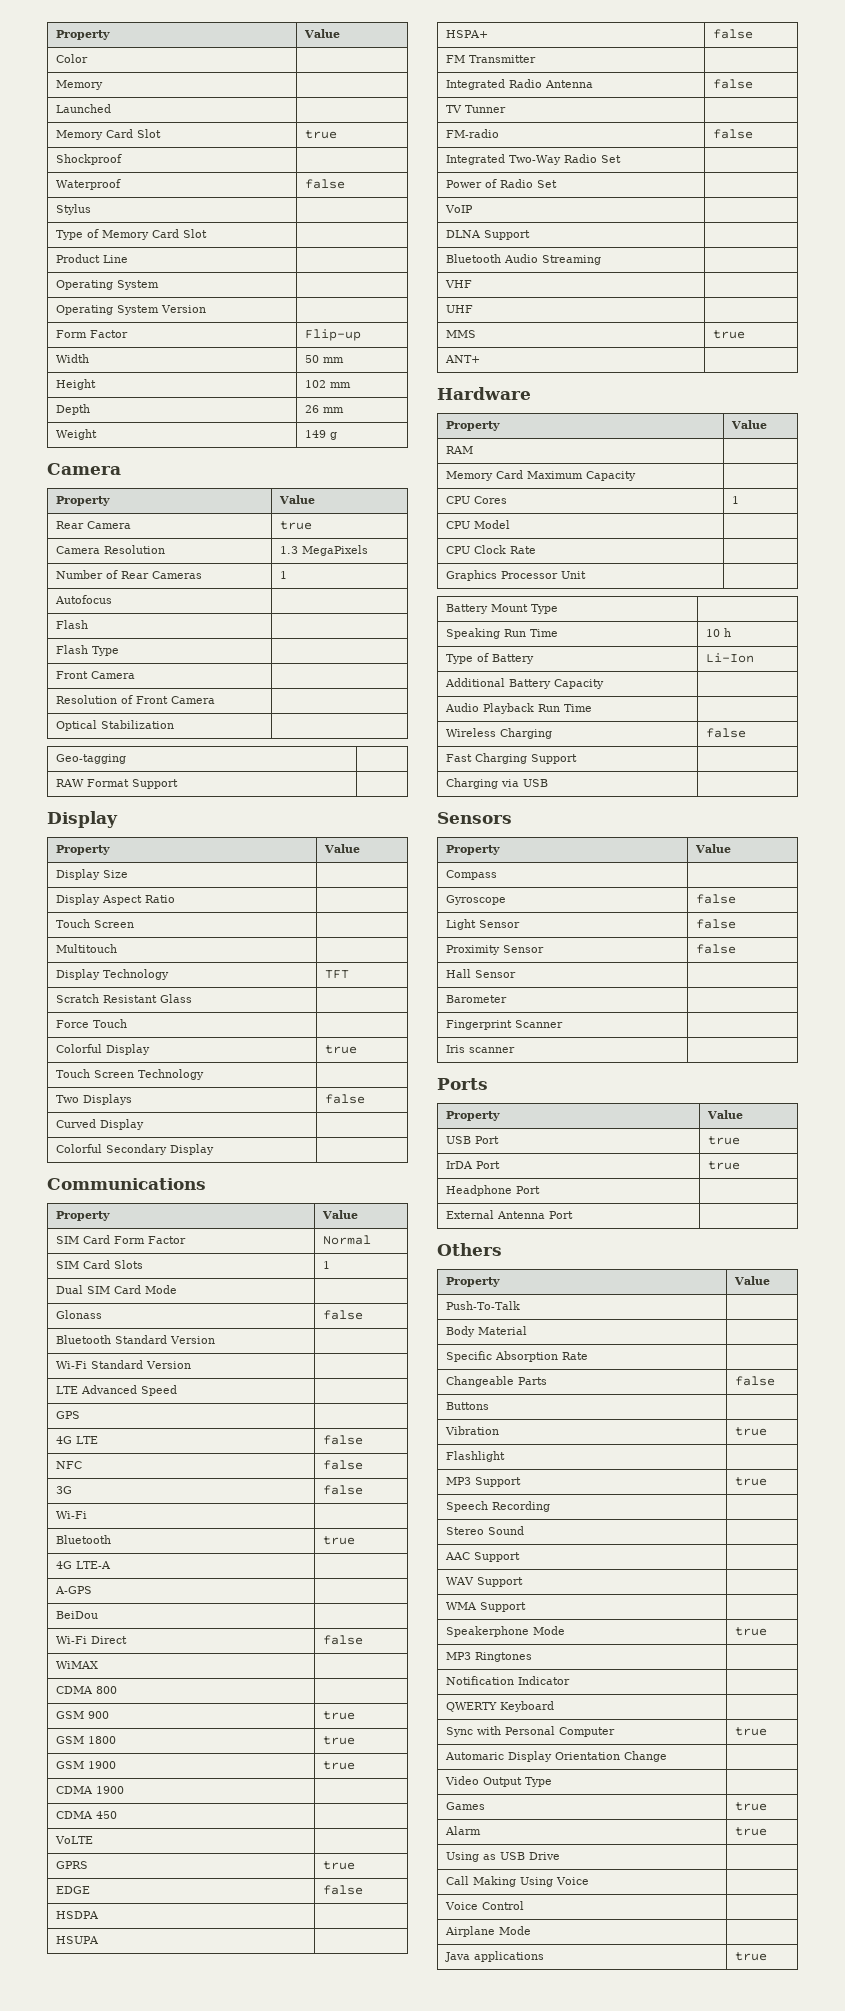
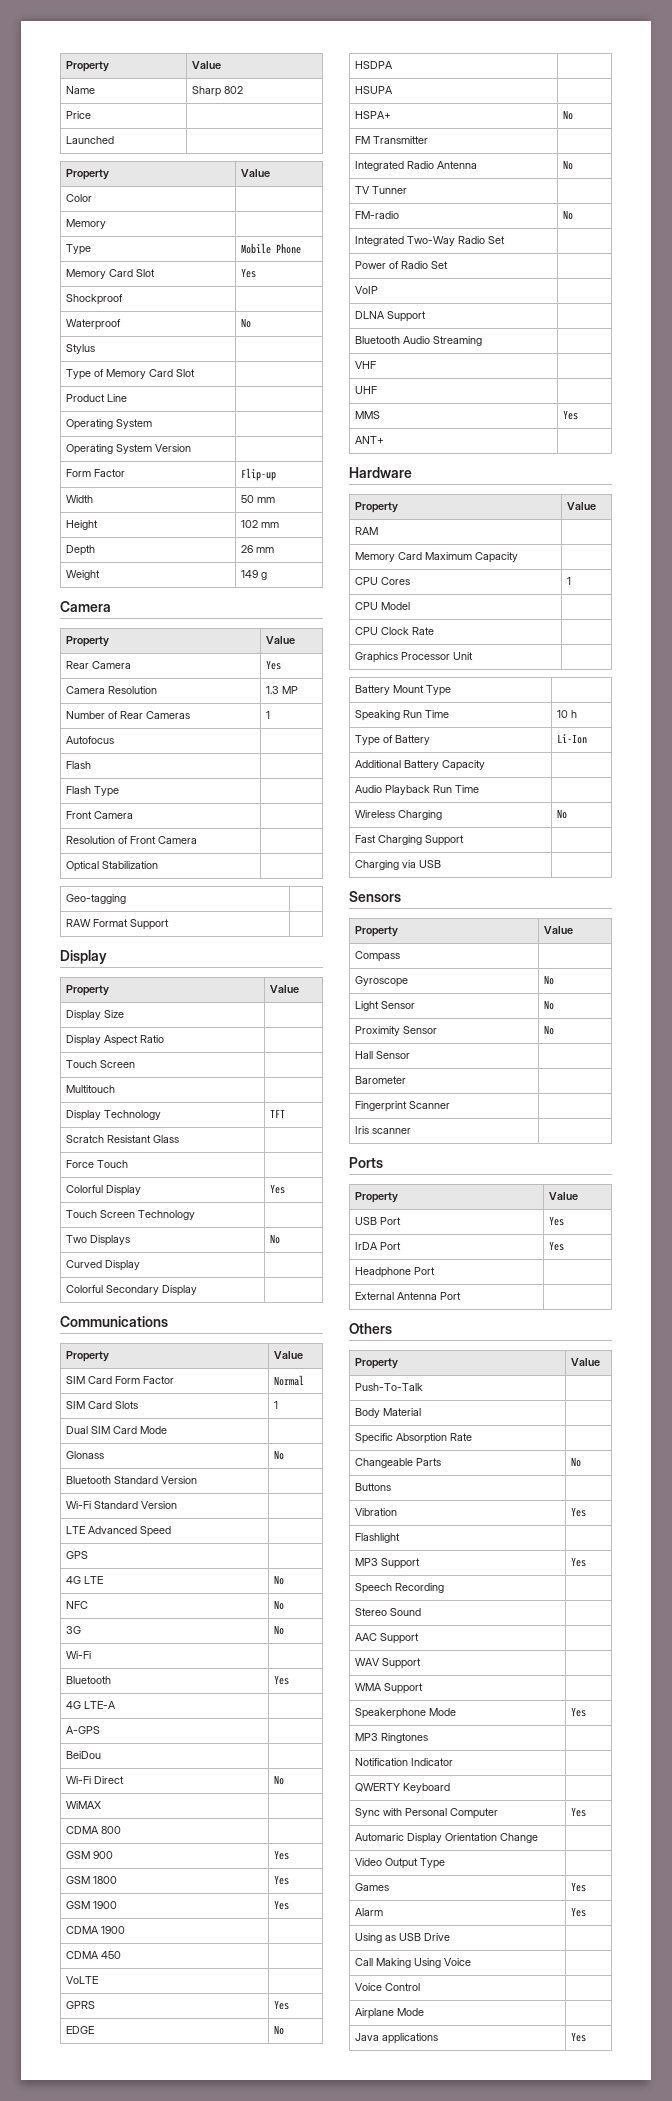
[55,30,110,40] [303,29,340,38] Property | Value -> [65,61,109,72] [191,61,221,69] [65,86,95,94] [191,86,243,97] [65,111,91,119] [65,136,114,144] [65,169,109,180] [240,169,270,177] Property | Value // Name | Sharp 802 // Price | // Launched | // Property | Value
[55,104,111,113] [55,129,161,140] [304,130,337,139] Launched | // Memory Card Slot | true -> [65,244,91,255] [240,243,301,254] [65,269,155,279] [240,268,256,278] Type | Mobile Phone // Memory Card Slot | Yes
[304,179,345,189] false -> [240,318,251,328] No
[279,521,312,530] true -> [265,660,281,670] Yes
[301,545,368,556] MegaPixels -> [281,686,298,694] MP
[324,1045,357,1054] true -> [269,1184,285,1194] Yes
[324,1094,365,1104] false -> [269,1234,280,1244] No
[322,1310,363,1320] false -> [273,1450,284,1460] No
[322,1435,363,1445] false -> [273,1575,284,1585] No
[322,1460,363,1470] false -> [273,1600,284,1610] No
[322,1485,363,1495] false -> [273,1625,284,1635] No
[322,1536,355,1545] true -> [273,1675,289,1685] Yes
[322,1635,363,1645] false -> [273,1775,284,1785] No
[322,1711,355,1720] true -> [273,1850,289,1860] Yes
[322,1736,355,1745] true -> [273,1875,289,1885] Yes
[322,1761,355,1770] true -> [273,1900,289,1910] Yes
[322,1861,355,1870] true -> [273,2000,289,2010] Yes
[322,1885,363,1895] false -> [273,2025,284,2035] No
[712,29,753,39] false -> [562,110,573,120] No
[712,79,753,89] false -> [562,160,573,170] No
[712,129,753,139] false -> [562,210,573,220] No
[712,330,745,339] true -> [562,410,578,420] Yes
[705,728,746,738] false -> [556,809,567,819] No
[695,894,736,904] false -> [543,975,554,985] No
[695,919,736,929] false -> [543,1000,554,1010] No
[695,944,736,954] false -> [543,1025,554,1035] No
[707,1136,740,1145] true -> [548,1216,564,1226] Yes
[707,1161,740,1170] true -> [548,1241,564,1251] Yes
[734,1376,775,1386] false -> [570,1457,581,1467] No
[734,1427,767,1436] true -> [570,1507,586,1517] Yes
[734,1477,767,1486] true -> [570,1557,586,1567] Yes
[734,1627,767,1636] true -> [570,1707,586,1717] Yes
[734,1727,767,1736] true -> [570,1807,586,1817] Yes
[734,1802,767,1811] true -> [570,1882,586,1892] Yes
[734,1827,767,1836] true -> [570,1907,586,1917] Yes
[734,1952,767,1961] true -> [570,2032,586,2042] Yes

